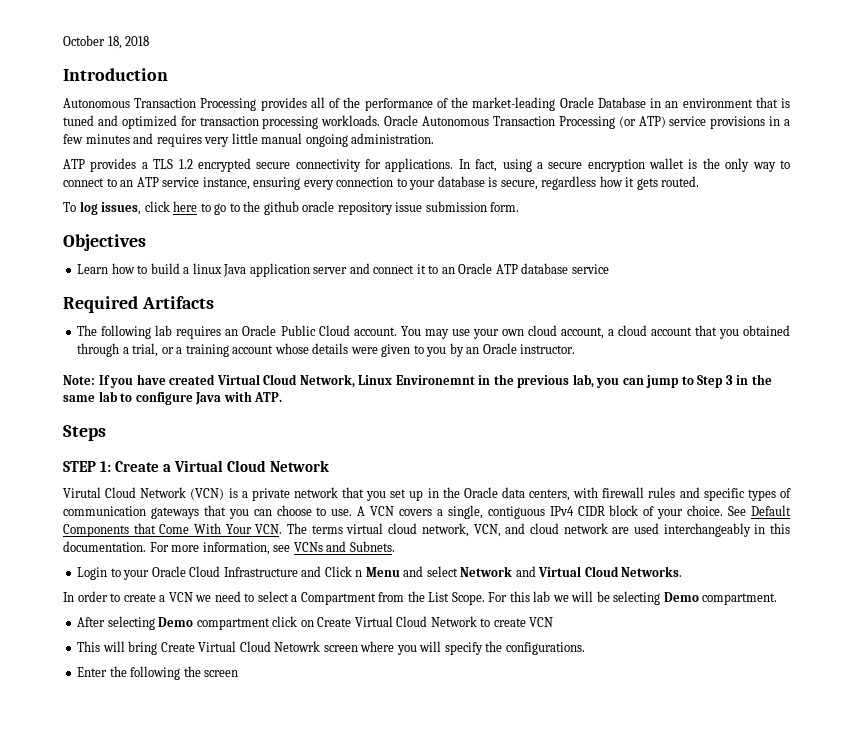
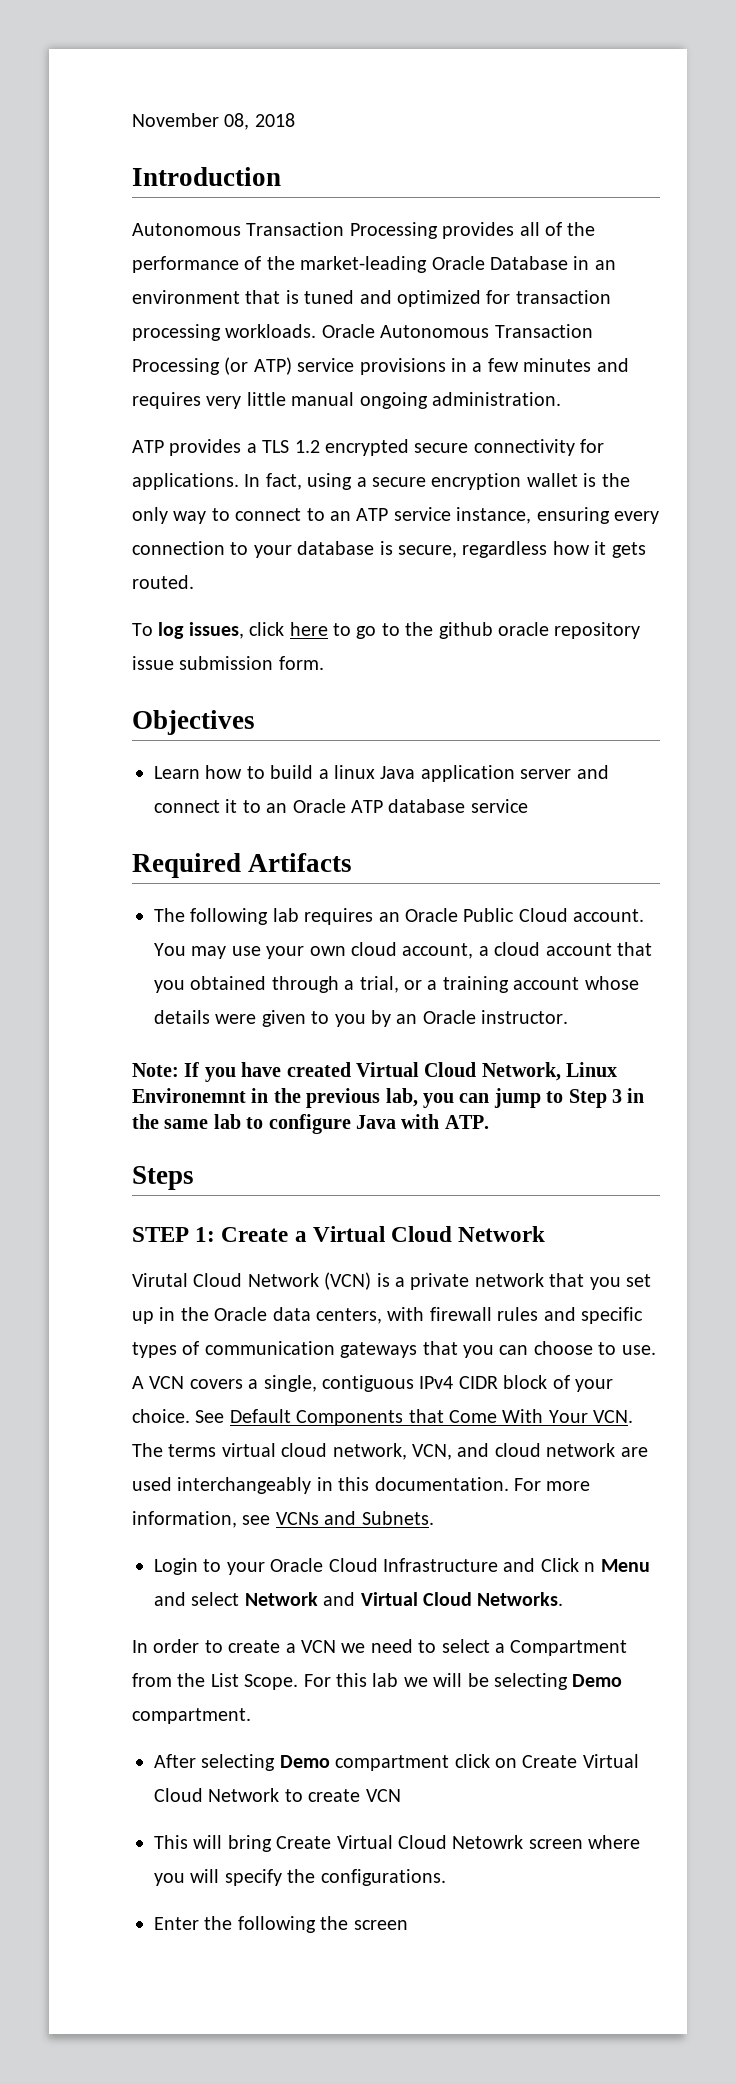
[63,35,122,49] October 18, -> [132,113,250,130] November 08,

